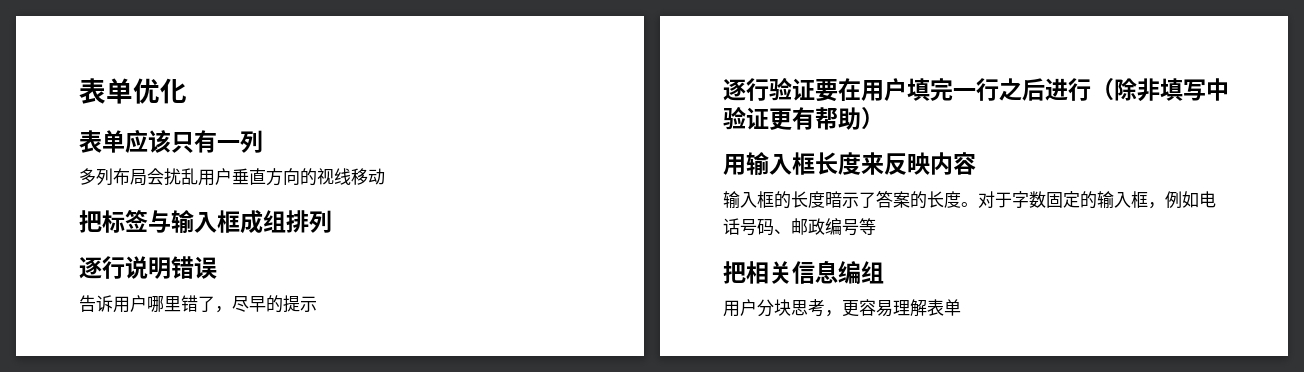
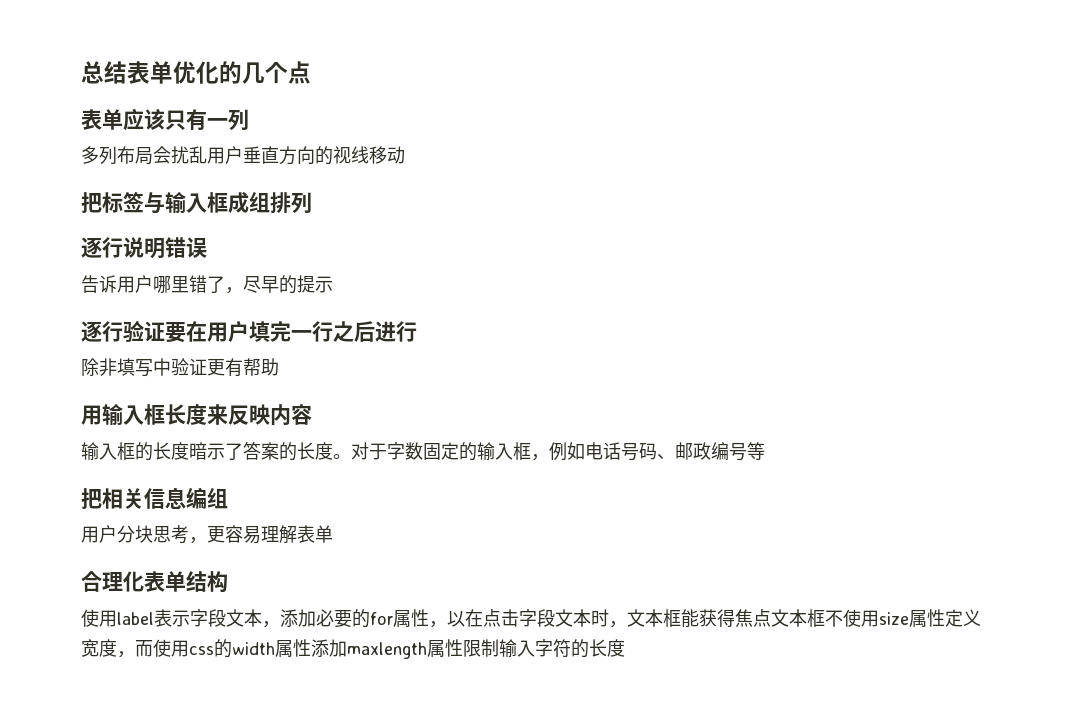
(79, 91) none -> [81,61,127,84] 总结
(187, 91) none -> [219,61,311,84] 的几个点
[1091,78,1114,101] （ -> (417, 331) //
[861,107,884,130] ） -> (279, 367) none
(961, 307) none -> [81,571,228,593] [81,609,981,628] [81,639,625,659] // 合理化表单结构 // 使用label表示字段文本，添加必要的for属性，以在点击字段文本时，文本框能获得焦点文本框不使用size属性定义宽度，而使用css的width属性添加maxlength属性限制输入字符的长度

